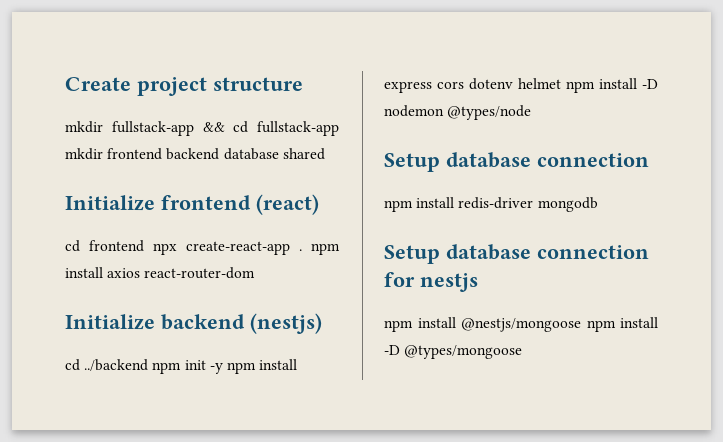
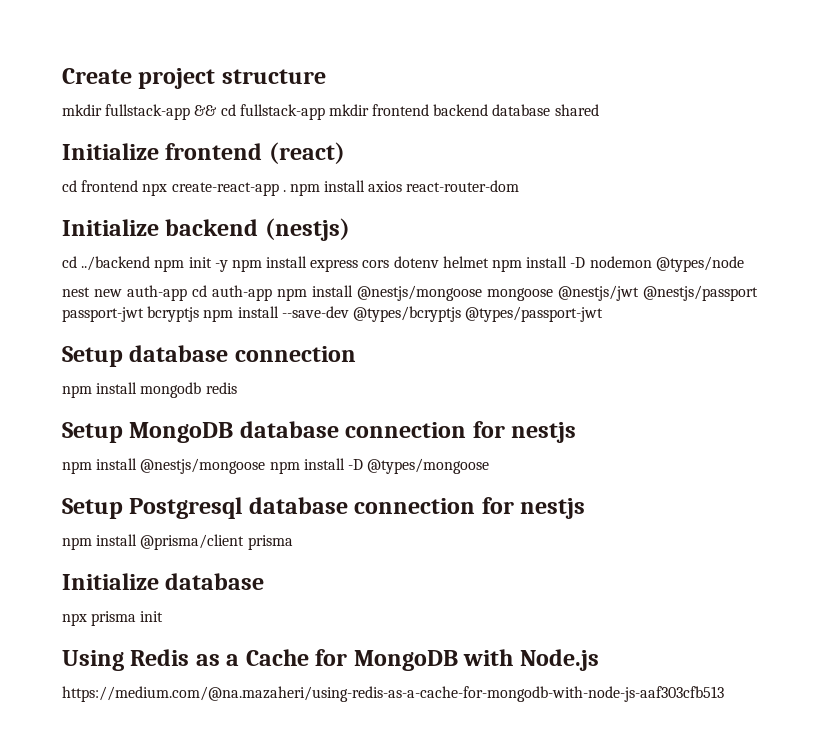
(532, 112) none -> [62,285,758,301] [62,306,604,322] // nest new auth-app cd auth-app npm install @nestjs/mongoose mongoose @nestjs/jwt @nestjs/passport passport-jwt bcryptjs npm install --save-dev @types/bcryptjs @types/passport-jwt
[458,197,534,209] redis-driver -> (138, 388) none
[384,245,440,264] // Setup -> [205,382,237,394] [62,422,234,443] redis // Setup MongoDB
(523, 352) none -> [62,497,586,519] [62,534,293,550] [62,573,265,590] [62,611,164,626] [62,649,599,671] [62,686,724,702] // Setup Postgresql database connection for nestjs // npm install @prisma/client prisma // Initialize database // npx prisma init // Using Redis as a Cache for MongoDB with Node.js // https://medium.com/@na.mazaheri/using-redis-as-a-cache-for-mongodb-with-node-js-aaf303cfb513

